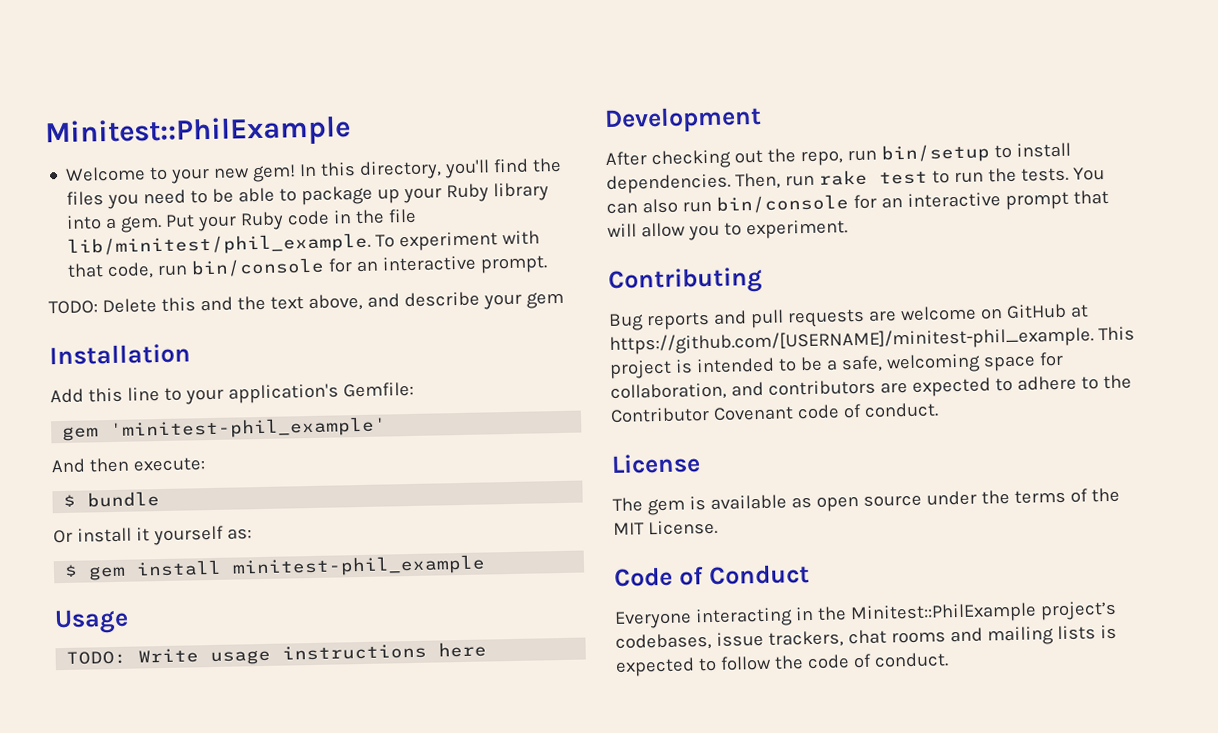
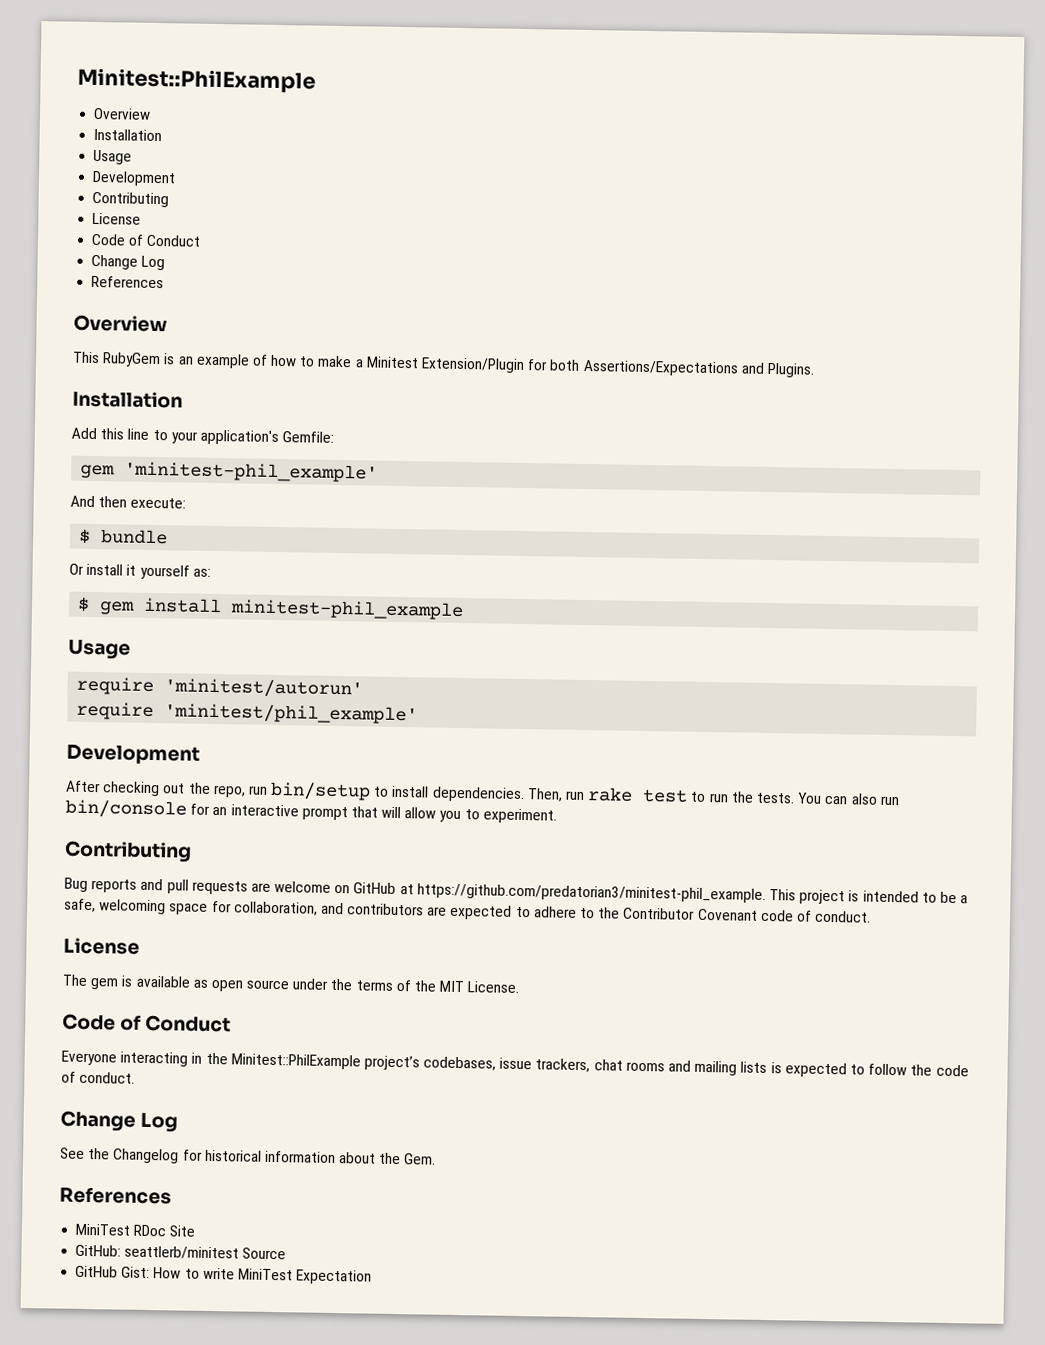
[65,157,563,184] [66,182,550,210] [66,208,418,233] [67,230,541,257] [67,255,549,280] [48,291,564,315] Welcome to your new gem! In this directory, you'll find the files you need to be able to package up your Ruby library into a gem. Put your Ruby code in the file lib/minitest/phil_example. To experiment with that code, run bin/console for an interactive prompt. // TODO: Delete this and the text above, and describe your gem -> [93,107,152,120] [93,128,163,142] [93,149,133,165] [92,170,177,187] [92,191,170,208] [92,212,142,225] [91,233,202,247] [91,254,166,271] [91,275,165,289] [73,314,168,333] [72,351,815,378] Overview // Installation // Usage // Development // Contributing // License // Code of Conduct // Change Log // References // Overview // This RubyGem is an example of how to make a Minitest Extension/Plugin for both Assertions/Expectations and Plugins.
[66,641,488,666] TODO: Write usage instructions here -> [76,676,364,699] [76,701,419,725] require 'minitest/autorun' // require 'minitest/phil_example'
[609,326,1094,355] https://github.com/[USERNAME]/minitest-phil_example. -> [416,883,766,903] https://github.com/predatorian3/minitest-phil_example.
(949, 660) none -> [60,1110,179,1133] [60,1147,437,1165] [59,1186,172,1205] [75,1223,196,1237] [75,1244,287,1260] [75,1265,373,1285] // Change Log // See the Changelog for historical information about the Gem. // References // MiniTest RDoc Site // GitHub: seattlerb/minitest Source // GitHub Gist: How to write MiniTest Expectation

